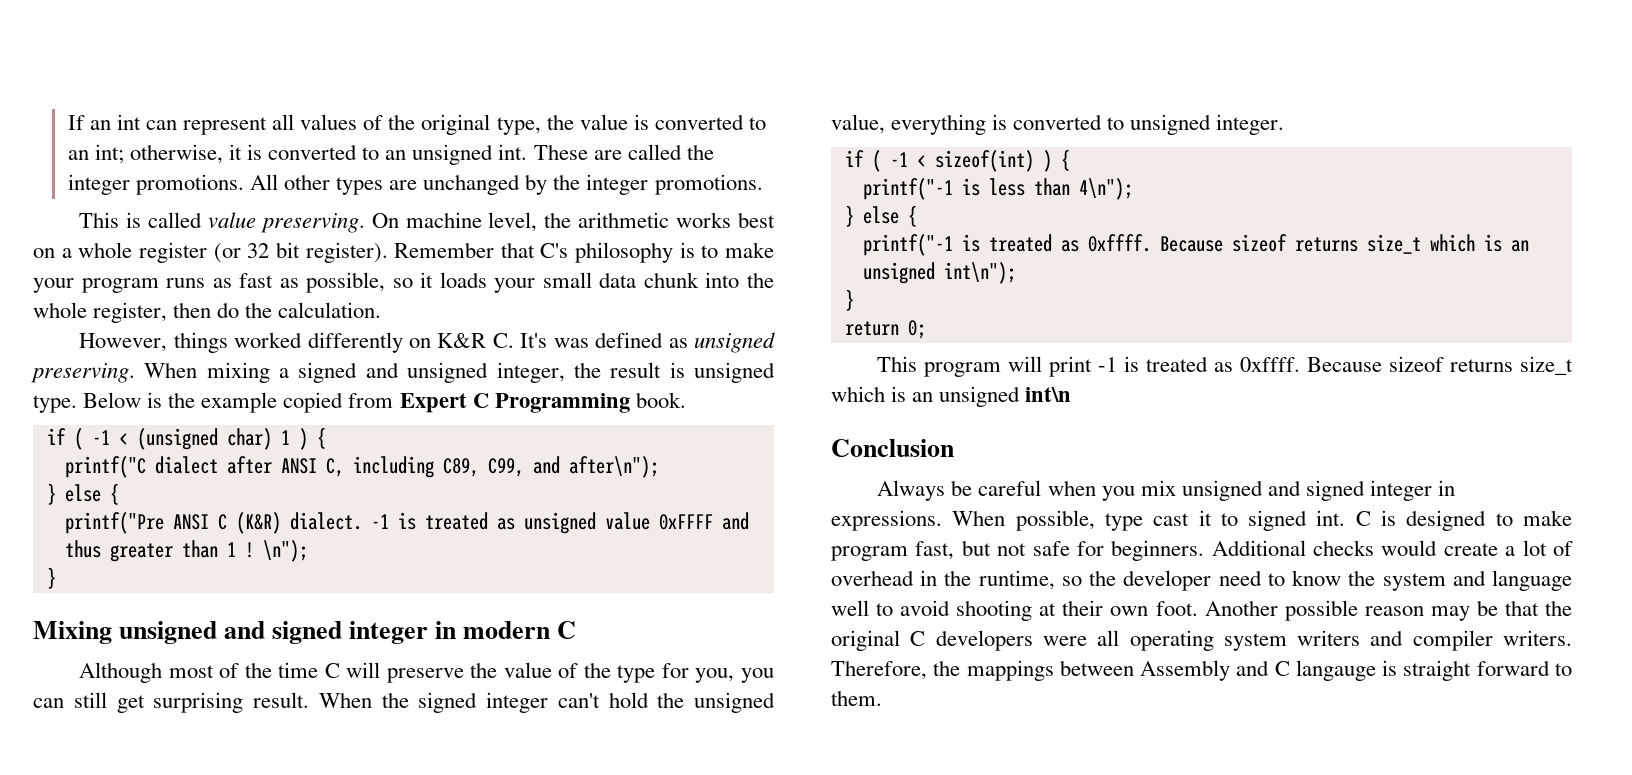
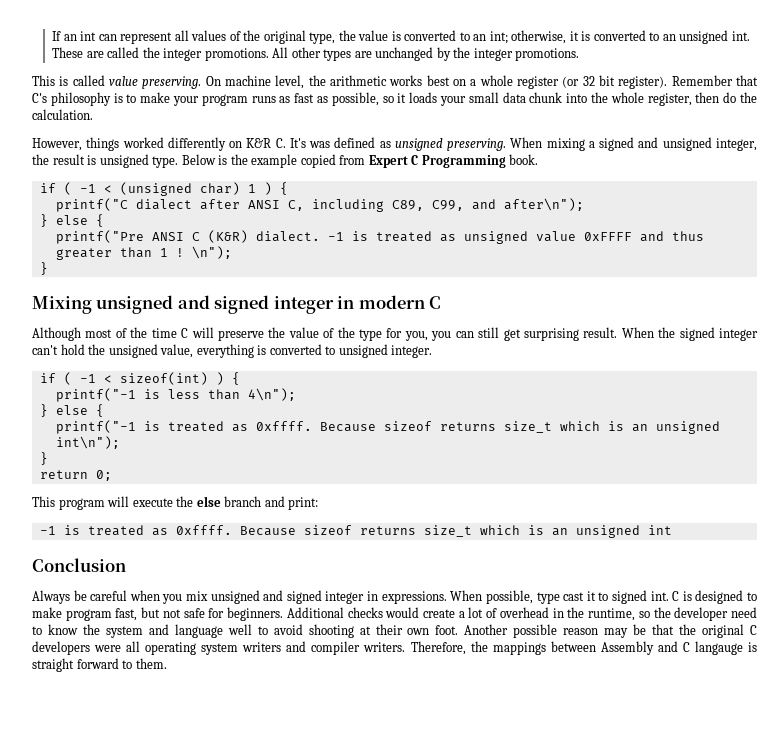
[1049,356,1093,377] print -> [132,496,319,510] execute the else branch and print: //
[1025,387,1072,402] int\n -> [647,525,672,535] int

